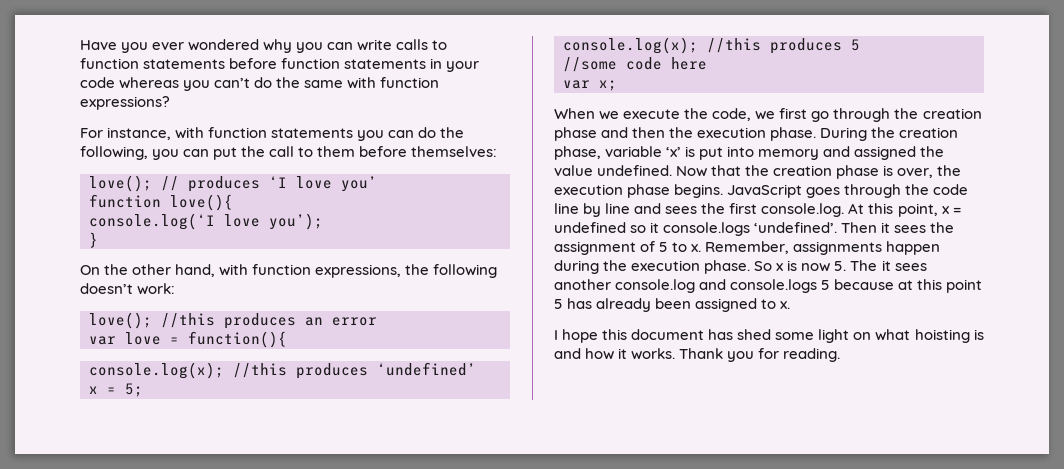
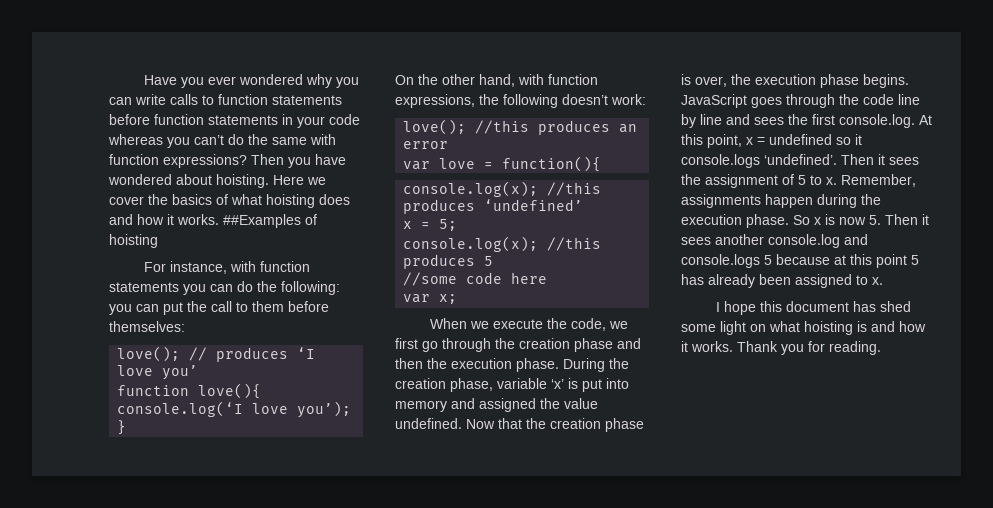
(170, 103) none -> [251,154,346,168] [108,174,326,188] [109,194,350,208] [109,214,317,228] [109,234,158,248] Then you have wondered about hoisting. Here we cover the basics of what hoisting does and how it works. ##Examples of hoisting
[80,146,148,160] following, -> [281,281,340,295] following:
[850,260,878,271] The -> [885,214,918,225] Then

